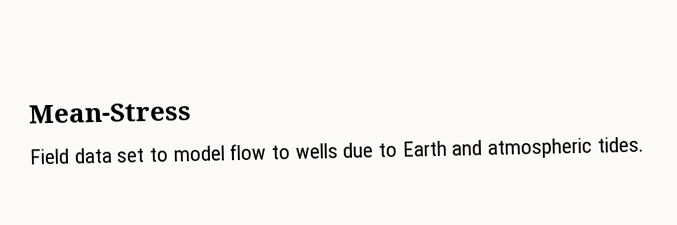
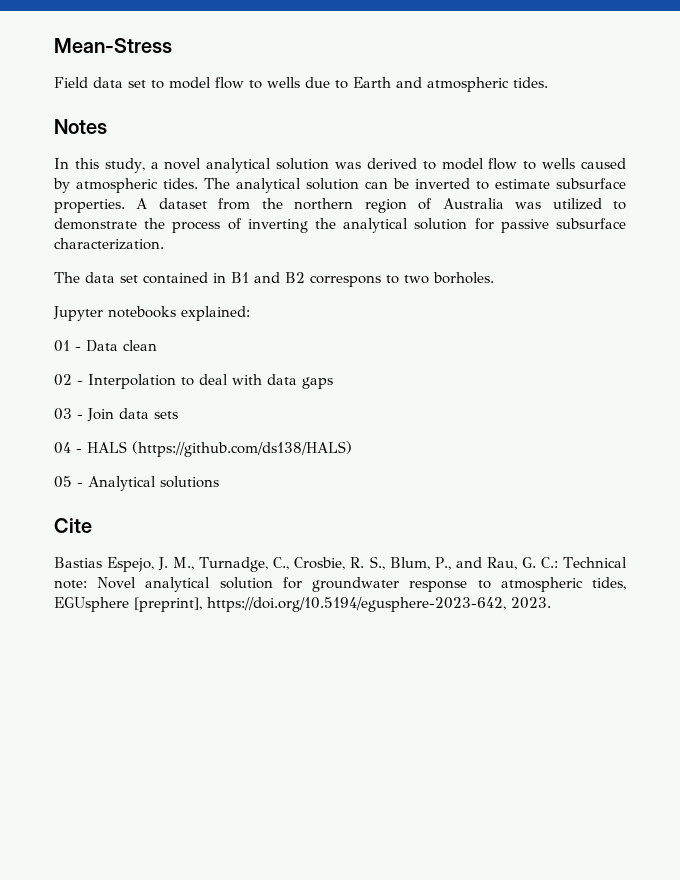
(644, 144) none -> [54,119,107,134] [54,158,627,173] [53,178,626,193] [54,198,626,213] [54,218,626,233] [54,238,164,250] [54,272,494,287] [53,306,250,321] [54,340,157,352] [54,374,333,389] [54,408,178,422] [54,441,352,457] [54,476,219,491] [54,518,92,533] [54,556,628,572] [54,577,626,592] [54,597,551,612] // Notes // In this study, a novel analytical solution was derived to model flow to wells caused by atmospheric tides. The analytical solution can be inverted to estimate subsurface properties. A dataset from the northern region of Australia was utilized to demonstrate the process of inverting the analytical solution for passive subsurface characterization. // The data set contained in B1 and B2 correspons to two borholes. // Jupyter notebooks explained: // 01 - Data clean // 02 - Interpolation to deal with data gaps // 03 - Join data sets // 04 - HALS (https://github.com/ds138/HALS) // 05 - Analytical solutions // Cite // Bastias Espejo, J. M., Turnadge, C., Crosbie, R. S., Blum, P., and Rau, G. C.: Technical note: Novel analytical solution for groundwater response to atmospheric tides, EGUsphere [preprint], https://doi.org/10.5194/egusphere-2023-642, 2023.

